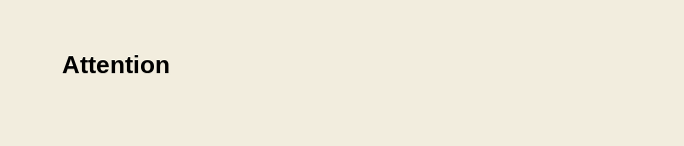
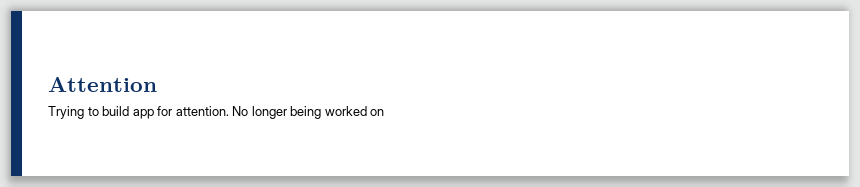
(171, 64) none -> [48,106,385,119] // Trying to build app for attention. No longer being worked on

